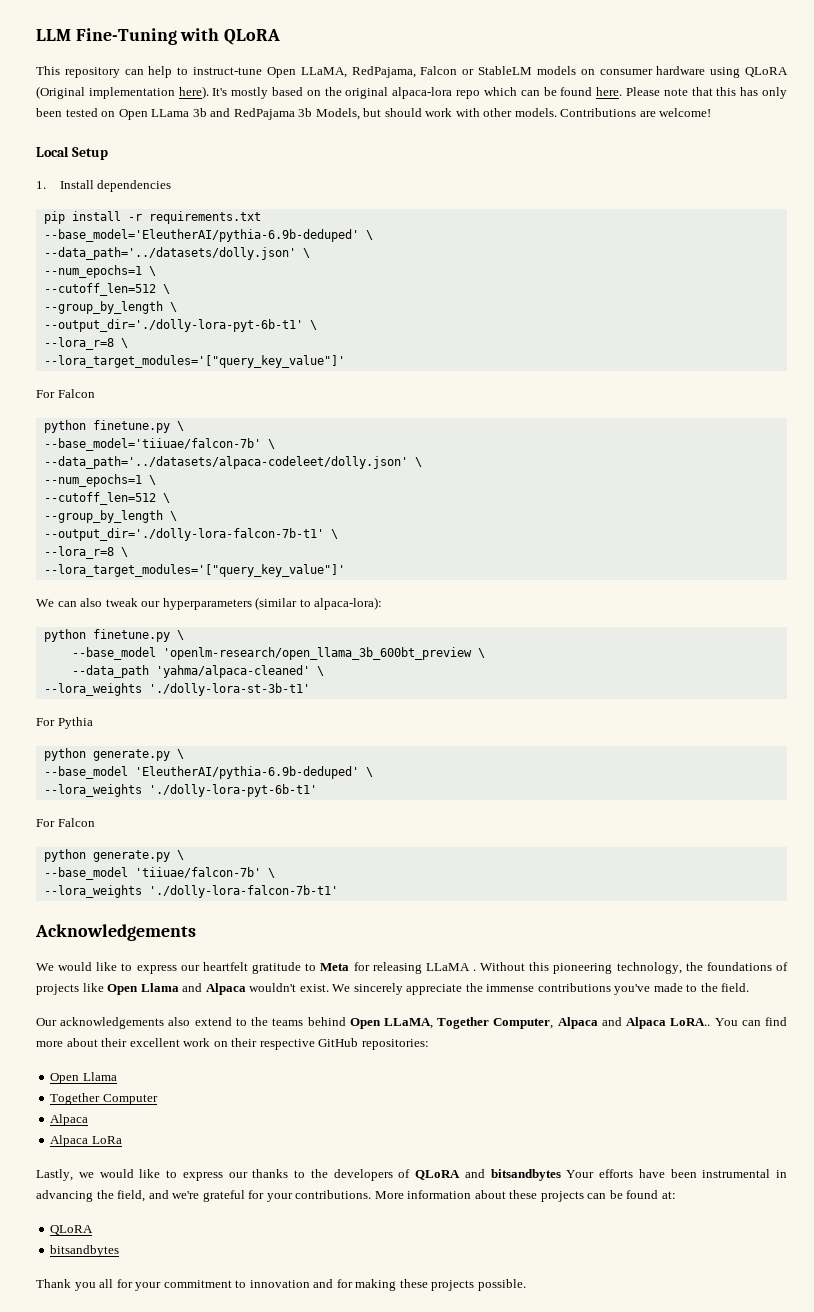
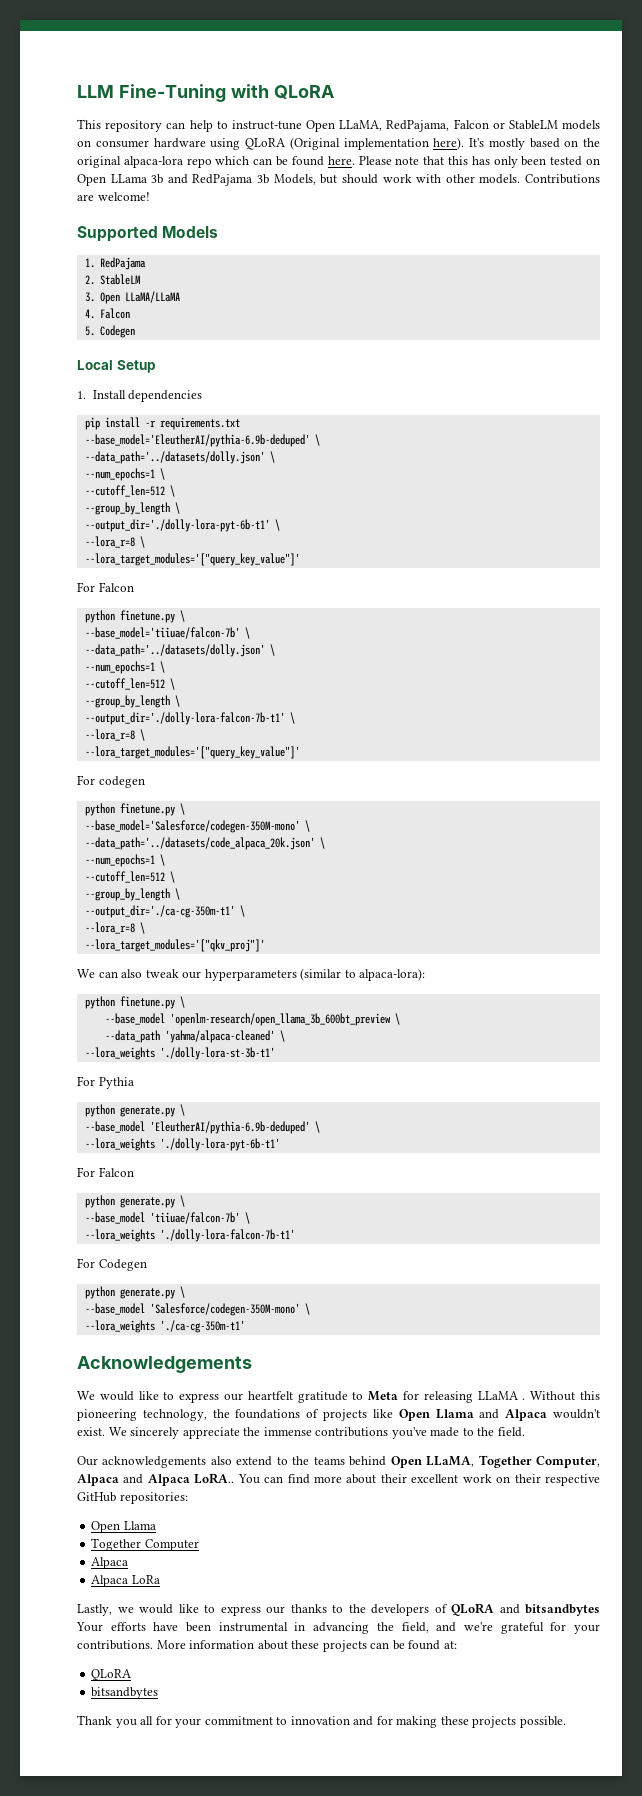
(712, 112) none -> [77,226,219,242] [84,257,146,270] [84,274,140,285] [84,291,180,304] [84,308,130,319] [84,325,135,338] // Supported Models // 1. RedPajama // 2. StableLM // 3. Open LLaMA/LLaMA // 4. Falcon // 5. Codegen
[43,456,408,469] --data_path='../datasets/alpaca-codeleet/dolly.json' -> [84,644,265,657] --data_path='../datasets/dolly.json'
(345, 570) none -> [77,775,145,788] [84,803,185,816] [84,820,310,833] [84,837,325,850] [84,854,165,867] [84,871,175,883] [84,888,180,901] [84,905,245,918] [84,922,145,934] [84,939,265,952] // For codegen // python finetune.py \ // --base_model='Salesforce/codegen-350M-mono' \ // --data_path='../datasets/code_alpaca_20k.json' \ // --num_epochs=1 \ // --cutoff_len=512 \ // --group_by_length \ // --output_dir='./ca-cg-350m-t1' \ // --lora_r=8 \ // --lora_target_modules='["qkv_proj"]'
(338, 891) none -> [77,1258,147,1271] [84,1286,185,1299] [84,1303,310,1316] [84,1320,245,1333] // For Codegen // python generate.py \ // --base_model 'Salesforce/codegen-350M-mono' \ // --lora_weights './ca-cg-350m-t1'

